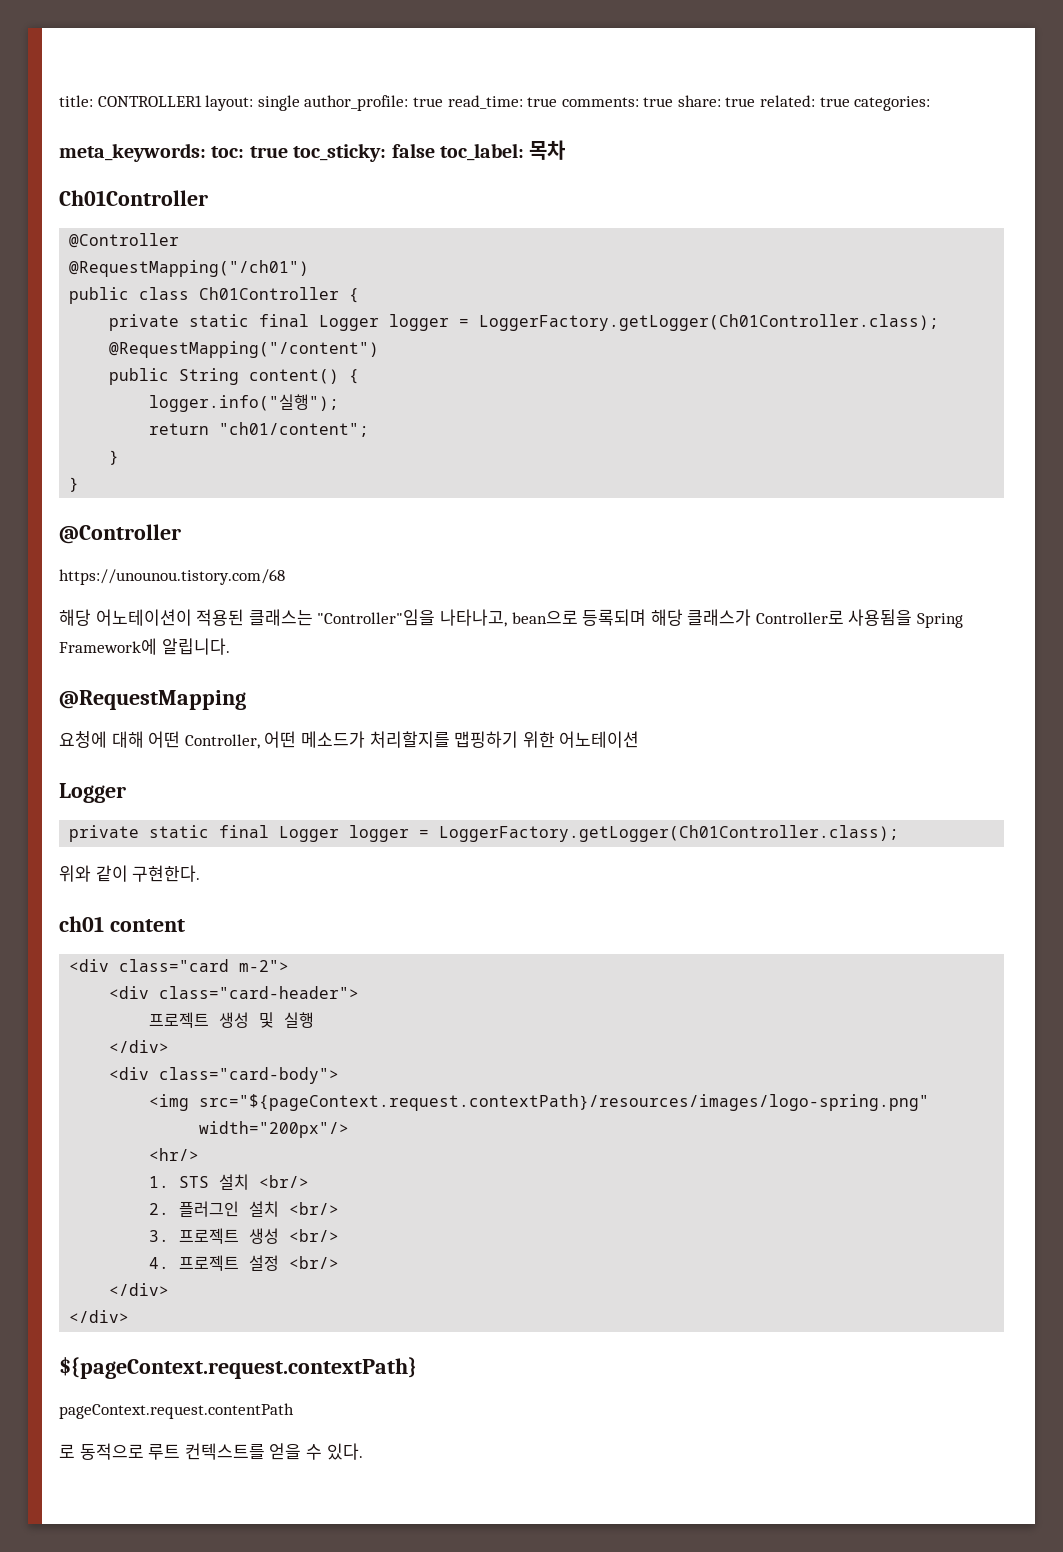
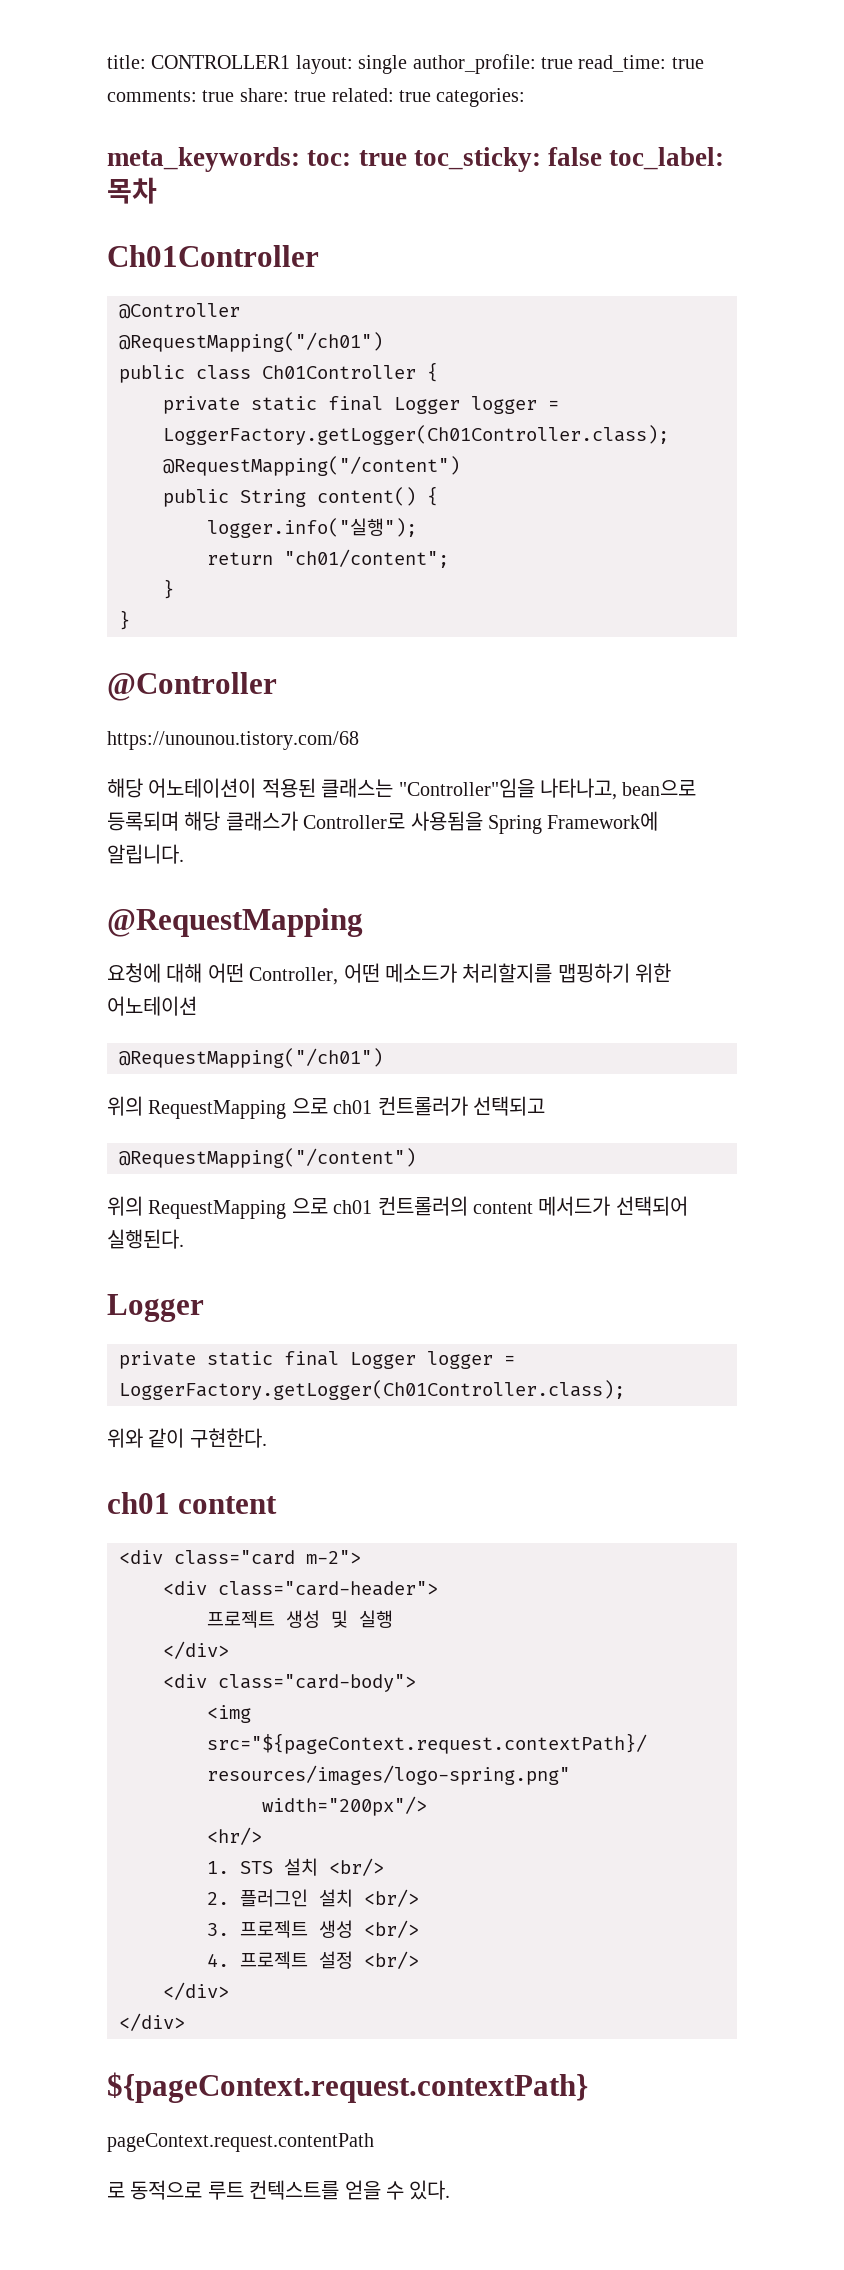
(640, 739) none -> [119,1048,383,1068] [107,1096,545,1119] [119,1148,416,1168] [107,1196,688,1219] [107,1229,184,1249] // @RequestMapping("/ch01") // 위의 RequestMapping 으로 ch01 컨트롤러가 선택되고 // @RequestMapping("/content") // 위의 RequestMapping 으로 ch01 컨트롤러의 content 메서드가 선택되어 실행된다.

